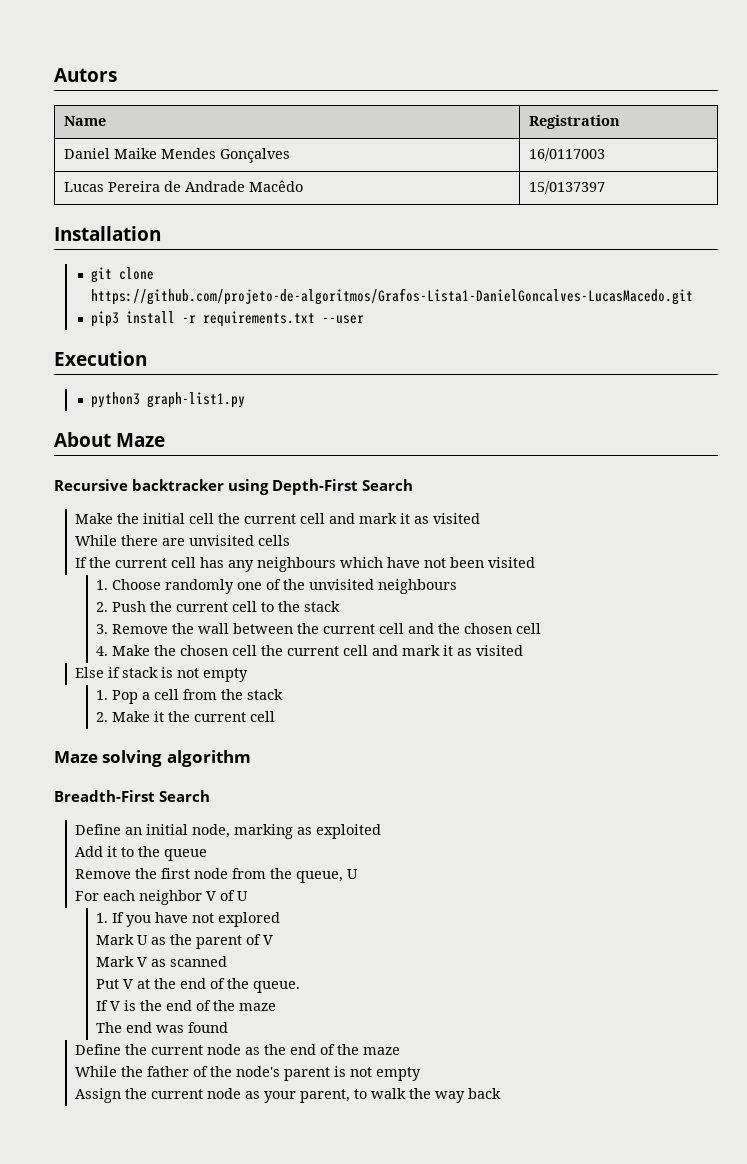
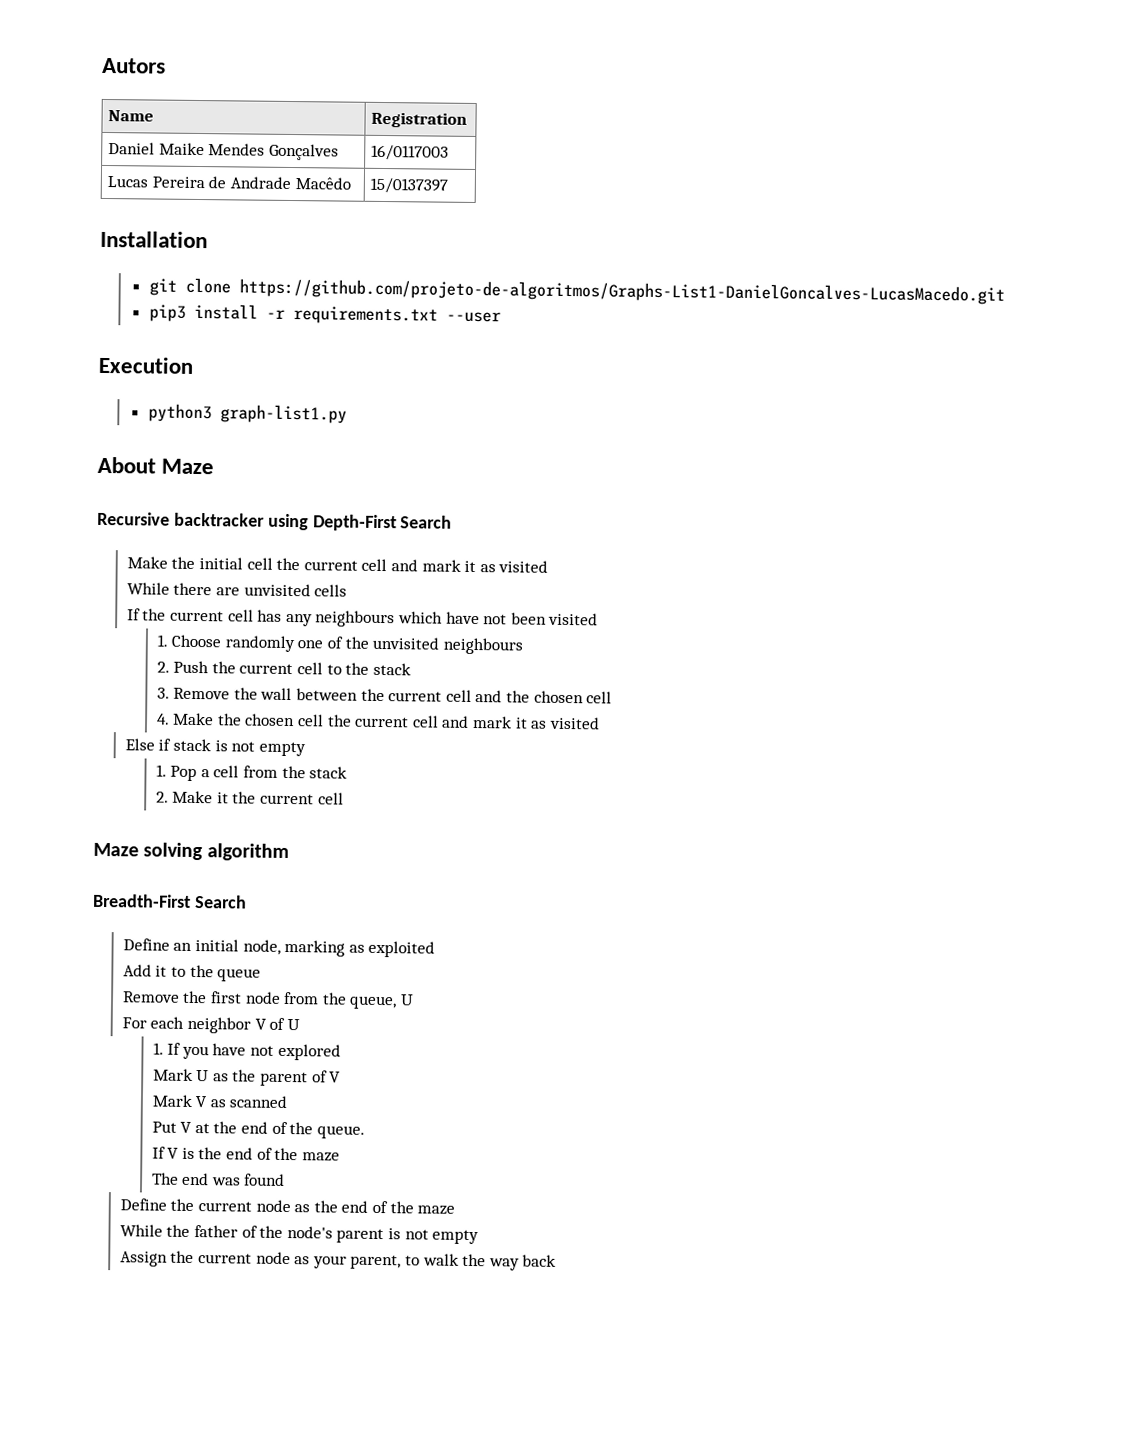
[91,288,694,305] https://github.com/projeto-de-algoritmos/Grafos-Lista1-DanielGoncalves-LucasMacedo.git -> [238,278,1005,305] https://github.com/projeto-de-algoritmos/Graphs-List1-DanielGoncalves-LucasMacedo.git

